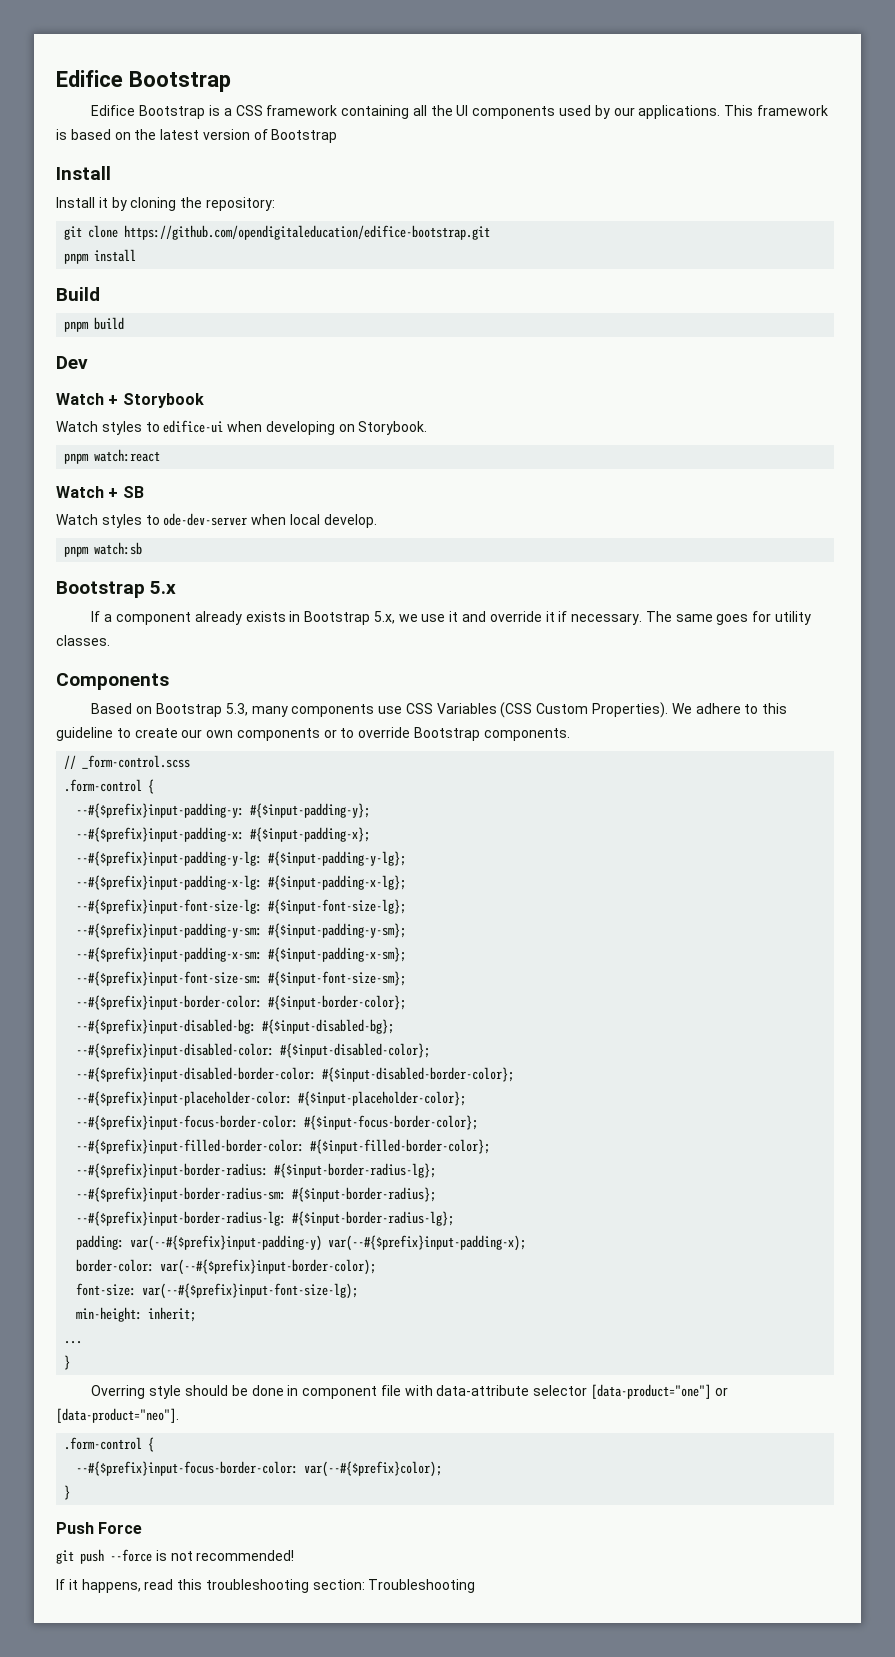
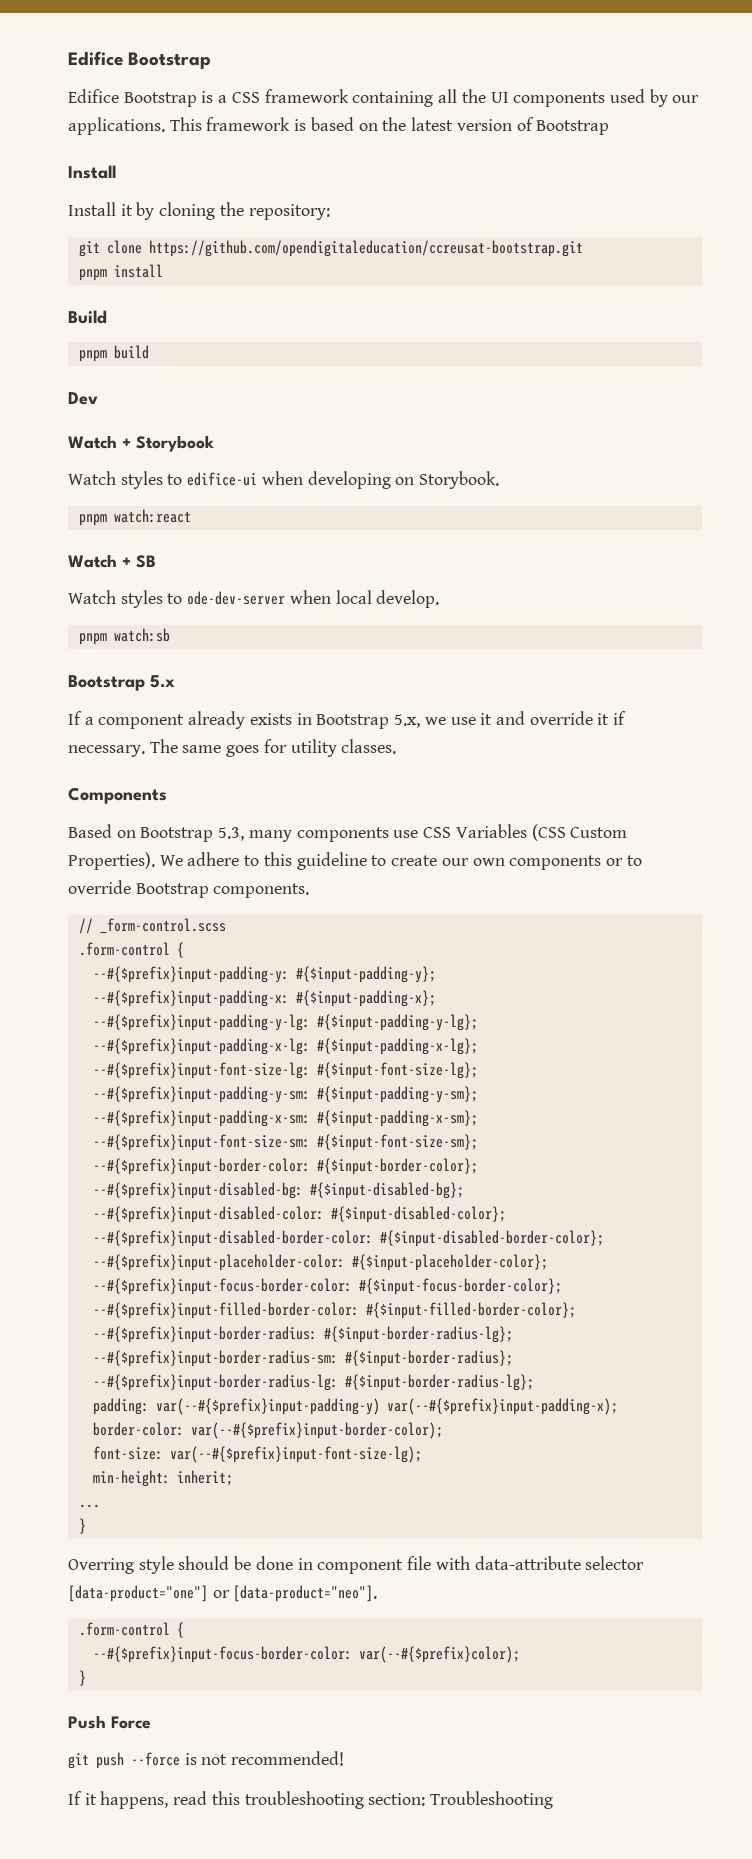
[124,225,491,240] https://github.com/opendigitaleducation/edifice-bootstrap.git -> [148,240,583,257] https://github.com/opendigitaleducation/ccreusat-bootstrap.git

